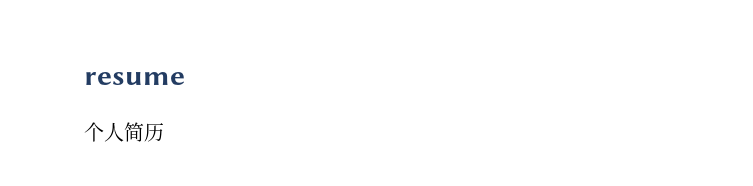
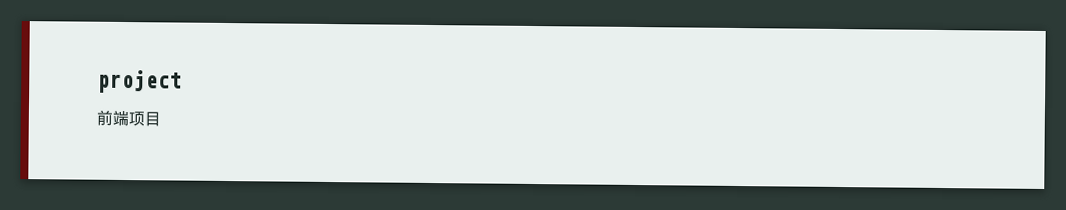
[84,72,185,85] [84,122,164,142] resume // 个人简历 -> [97,69,182,94] [96,109,161,127] project // 前端项目

